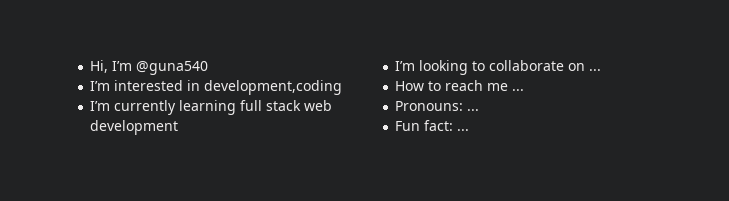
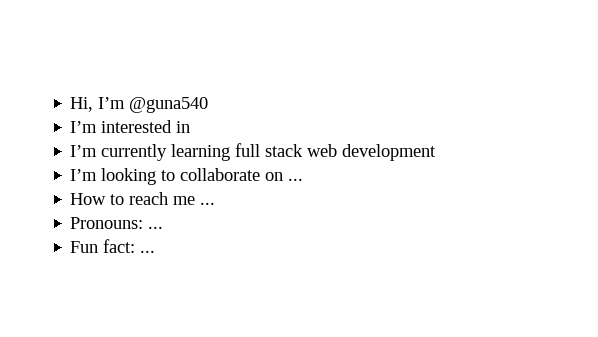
[204,80,343,95] development,coding -> (191, 127) none

